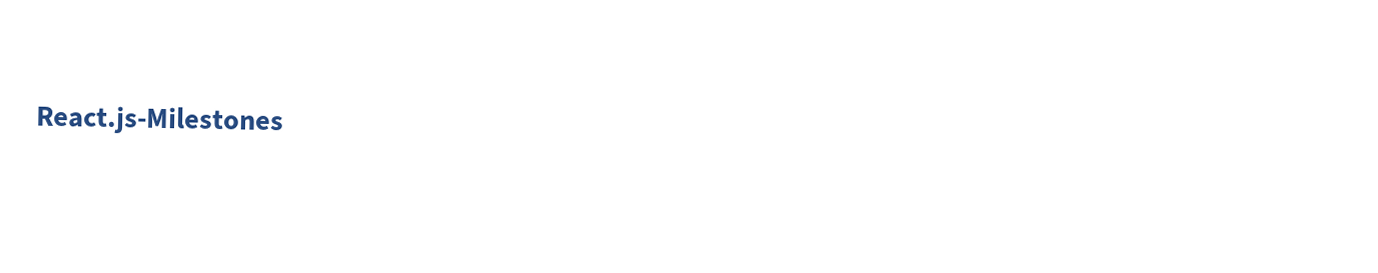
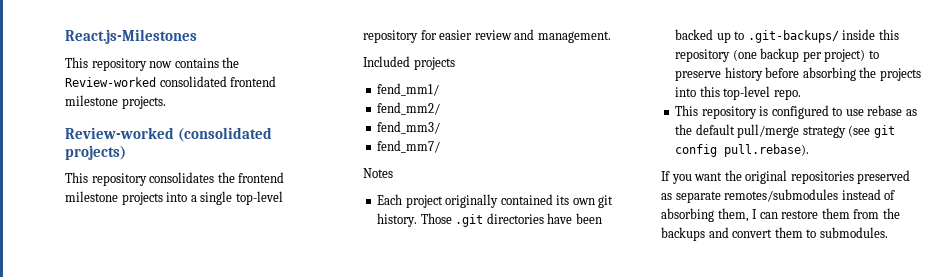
(284, 120) none -> [65,57,240,71] [65,76,277,87] [65,95,166,109] [65,127,272,142] [65,145,126,160] [65,172,285,186] [65,191,283,205] [363,29,611,43] [363,56,455,70] [377,83,440,96] [377,102,441,115] [377,121,441,134] [377,140,441,153] [363,168,393,178] [377,194,614,208] [377,213,602,227] [675,29,899,43] [675,48,879,62] [675,67,921,81] [675,86,801,100] [675,105,917,119] [675,124,895,138] [675,144,810,157] [661,170,911,184] [661,189,896,203] [661,208,900,222] [661,227,888,241] // This repository now contains the Review-worked consolidated frontend milestone projects. // Review-worked (consolidated projects) // This repository consolidates the frontend milestone projects into a single top-level repository for easier review and management. // Included projects // fend_mm1/ // fend_mm2/ // fend_mm3/ // fend_mm7/ // Notes // Each project originally contained its own git history. Those .git directories have been backed up to .git-backups/ inside this repository (one backup per project) to preserve history before absorbing the projects into this top-level repo. // This repository is configured to use rebase as the default pull/merge strategy (see git config pull.rebase). // If you want the original repositories preserved as separate remotes/submodules instead of absorbing them, I can restore them from the backups and convert them to submodules.

